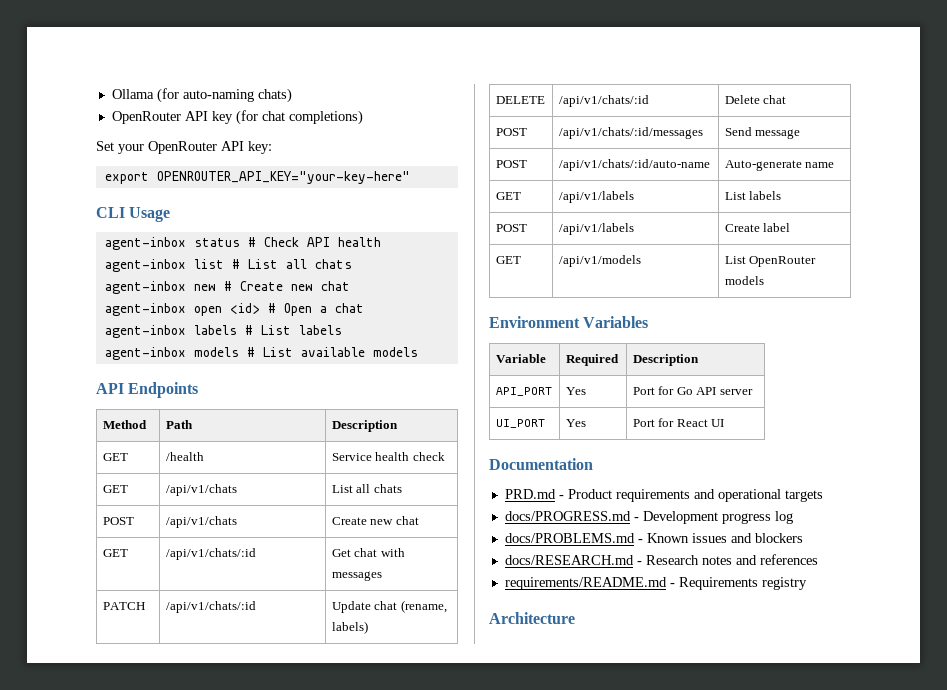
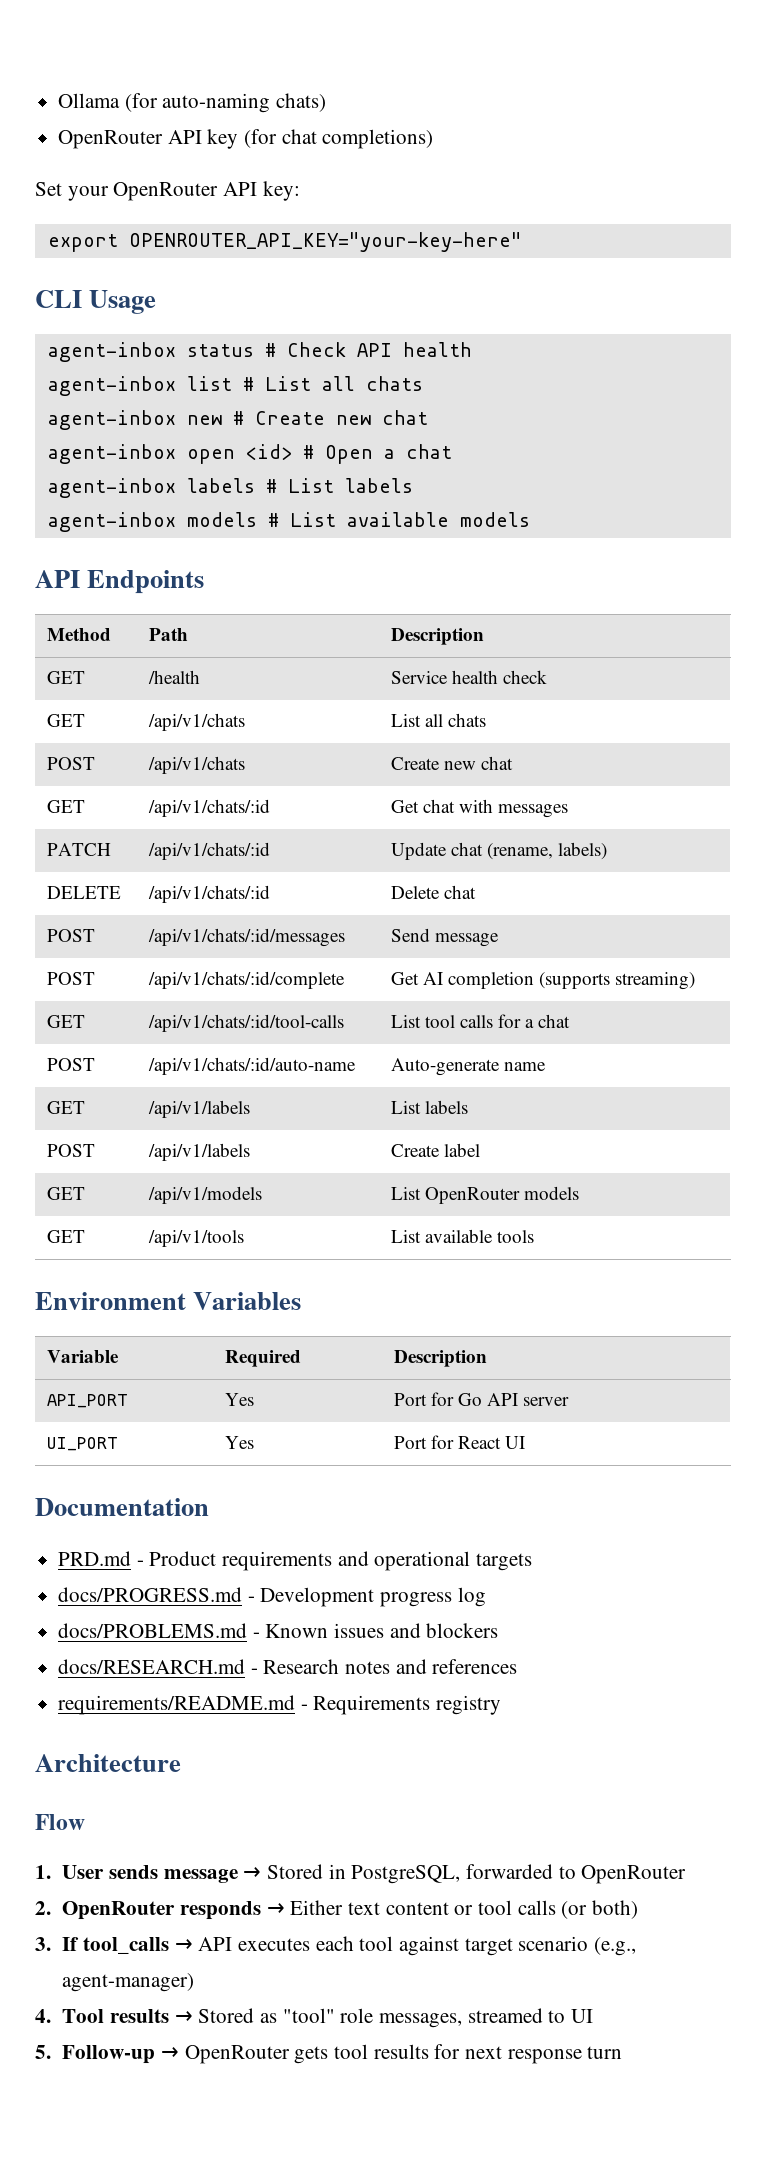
(801, 134) none -> [46,972,95,985] [147,971,345,989] [390,972,696,990] [46,1015,85,1028] [147,1014,344,1032] [390,1014,571,1028] // POST | /api/v1/chats/:id/complete | Get AI completion (supports streaming) // GET | /api/v1/chats/:id/tool-calls | List tool calls for a chat
(764, 280) none -> [46,1230,85,1243] [147,1230,244,1247] [390,1229,534,1243] // GET | /api/v1/tools | List available tools
(575, 618) none -> [35,1814,85,1830] [35,1864,687,1884] [35,1900,639,1920] [35,1936,637,1956] [62,1973,195,1992] [35,2008,594,2028] [35,2044,623,2064] // Flow // 1. User sends message → Stored in PostgreSQL, forwarded to OpenRouter // 2. OpenRouter responds → Either text content or tool calls (or both) // 3. If tool_calls → API executes each tool against target scenario (e.g., agent-manager) // 4. Tool results → Stored as "tool" role messages, streamed to UI // 5. Follow-up → OpenRouter gets tool results for next response turn

